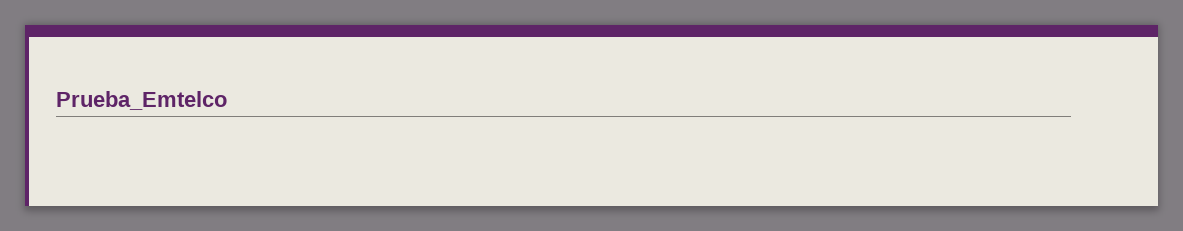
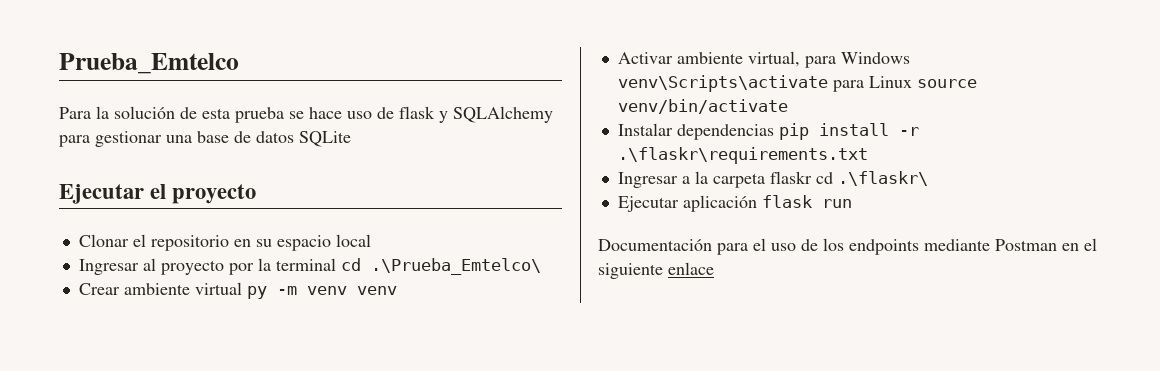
(227, 100) none -> [59,106,553,123] [59,131,351,147] [59,184,257,204] [78,234,371,251] [78,258,541,275] [78,282,397,299] [617,51,910,68] [617,75,977,92] [617,99,788,114] [617,123,919,140] [617,147,868,164] [617,171,928,188] [617,195,852,212] [598,238,1097,255] [598,262,714,279] // Para la solución de esta prueba se hace uso de flask y SQLAlchemy para gestionar una base de datos SQLite // Ejecutar el proyecto // Clonar el repositorio en su espacio local // Ingresar al proyecto por la terminal cd .\Prueba_Emtelco\ // Crear ambiente virtual py -m venv venv // Activar ambiente virtual, para Windows venv\Scripts\activate para Linux source venv/bin/activate // Instalar dependencias pip install -r .\flaskr\requirements.txt // Ingresar a la carpeta flaskr cd .\flaskr\ // Ejecutar aplicación flask run // Documentación para el uso de los endpoints mediante Postman en el siguiente enlace

